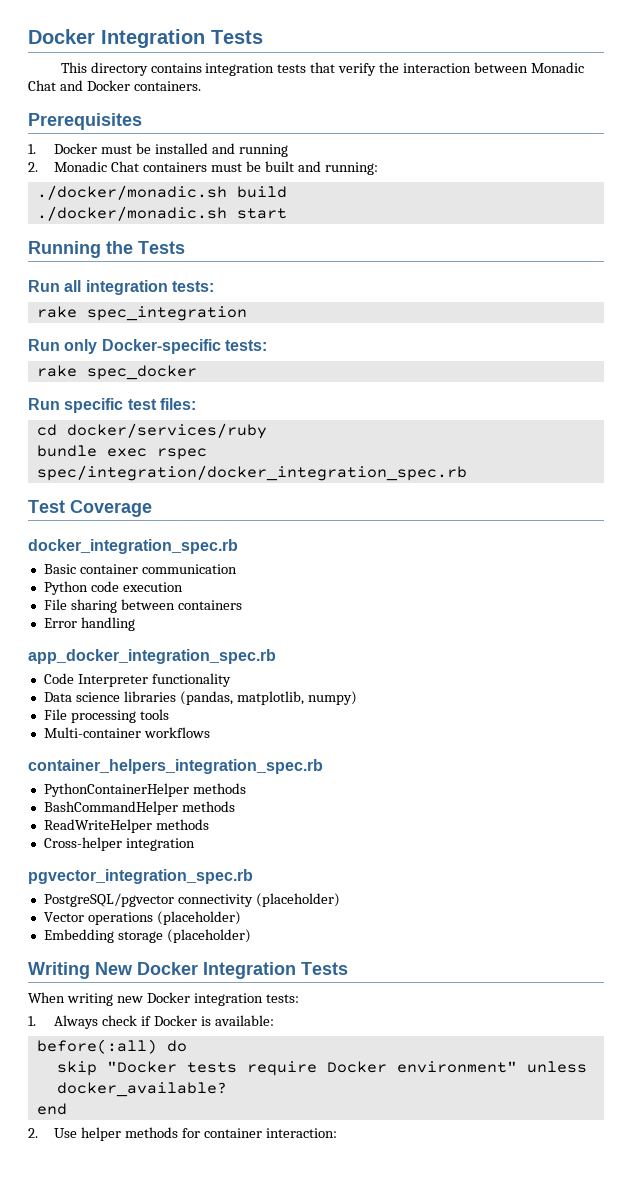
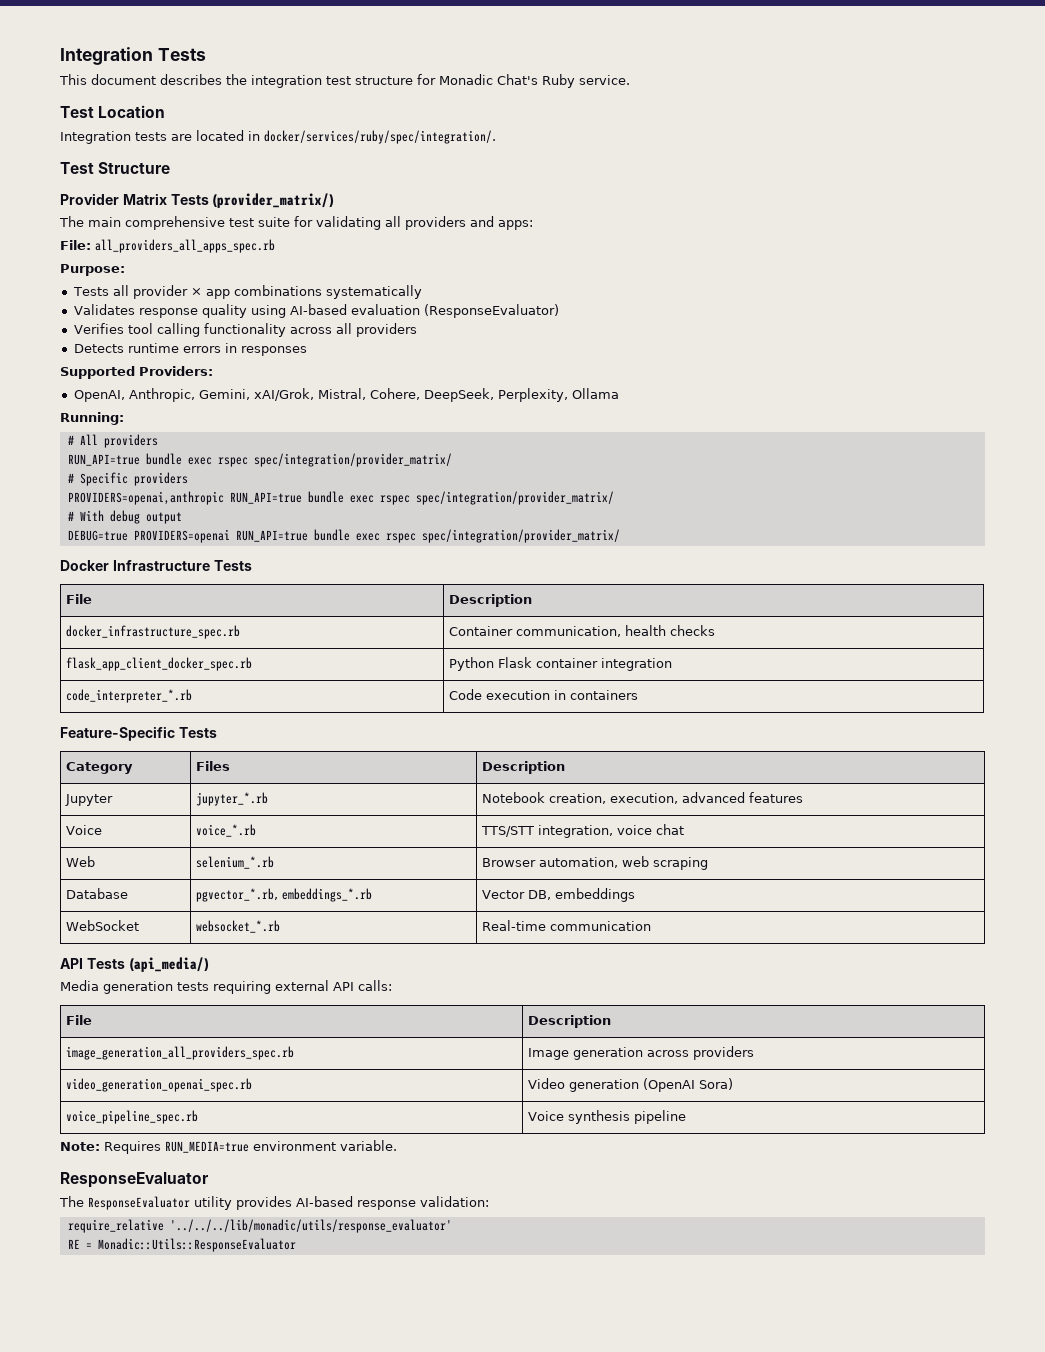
[28,29,95,44] Docker -> (60, 56) none
[90,62,584,76] [28,80,201,91] [28,113,142,130] [28,143,288,157] [28,161,378,175] [36,185,287,200] [36,206,287,221] [28,241,185,258] [28,280,214,295] [36,306,247,321] [28,339,267,354] [36,365,197,380] [28,398,196,413] [36,423,267,439] [36,445,207,460] [36,465,467,481] [28,500,152,517] [28,539,238,554] [43,564,237,574] [43,581,183,595] [43,599,242,613] [43,617,135,631] [28,649,276,664] [43,673,231,687] [43,691,357,705] [43,709,169,723] [43,727,210,738] [28,759,323,774] [43,783,246,797] [43,801,235,815] [43,819,209,833] [43,837,195,851] [28,869,253,884] [43,893,340,907] [43,911,241,925] [43,929,251,943] [28,962,348,979] [28,992,299,1006] [28,1015,274,1029] [36,1039,187,1054] [56,1061,587,1076] [56,1082,227,1097] [36,1103,67,1115] [28,1127,337,1141] directory contains integration tests that verify the interaction between Monadic Chat and Docker containers. // Prerequisites // 1. Docker must be installed and running // 2. Monadic Chat containers must be built and running: // ./docker/monadic.sh build // ./docker/monadic.sh start // Running the Tests // Run all integration tests: // rake spec_integration // Run only Docker-specific tests: // rake spec_docker // Run specific test files: // cd docker/services/ruby // bundle exec rspec spec/integration/docker_integration_spec.rb // Test Coverage // docker_integration_spec.rb // Basic container communication // Python code execution // File sharing between containers // Error handling // app_docker_integration_spec.rb // Code Interpreter functionality // Data science libraries (pandas, matplotlib, numpy) // File processing tools // Multi-container workflows // container_helpers_integration_spec.rb // PythonContainerHelper methods // BashCommandHelper methods // ReadWriteHelper methods // Cross-helper integration // pgvector_integration_spec.rb // PostgreSQL/pgvector connectivity (placeholder) // Vector operations (placeholder) // Embedding storage (placeholder) // Writing New Docker Integration Tests // When writing new Docker integration tests: // 1. Always check if Docker is available: // before(:all) do // skip "Docker tests require Docker environment" unless docker_available? // end // 2. Use helper methods for container interaction: -> [91,74,630,88] [60,105,166,118] [60,130,496,144] [60,162,171,174] [60,193,335,208] [59,216,533,230] [60,239,275,253] [60,264,125,276] [72,285,422,299] [73,304,559,318] [73,323,417,337] [73,343,307,356] [60,366,213,379] [73,388,619,402] [60,412,124,425] [67,434,158,448] [67,453,452,467] [67,472,188,486] [67,491,614,505] [67,510,182,524] [67,529,620,543] [60,560,252,571] [66,594,93,604] [449,594,533,607] [66,625,241,639] [449,625,716,637] [66,657,253,671] [449,657,673,671] [66,689,193,703] [449,689,639,700] [60,726,217,741] [66,762,134,774] [196,761,231,771] [482,761,566,774] [65,794,114,806] [196,792,269,806] [482,792,804,804] [66,825,103,835] [196,824,257,837] [481,824,685,838] [66,856,96,867] [196,856,275,869] [482,856,709,870] [66,888,129,899] [196,888,373,902] [482,888,636,902] [66,920,140,931] [196,920,281,933] [482,920,652,931] [60,957,209,972] [60,980,392,994] [66,1015,93,1025] [528,1015,612,1028] [66,1046,295,1060] [528,1046,755,1060] [66,1078,253,1092] [528,1078,734,1092] [66,1110,199,1124] [528,1110,687,1124] [60,1140,397,1154] [60,1172,209,1188] [59,1196,489,1210] [67,1219,452,1233] [67,1238,296,1252] document describes the integration test structure for Monadic Chat's Ruby service. // Test Location // Integration tests are located in docker/services/ruby/spec/integration/. // Test Structure // Provider Matrix Tests (provider_matrix/) // The main comprehensive test suite for validating all providers and apps: // File: all_providers_all_apps_spec.rb // Purpose: // Tests all provider × app combinations systematically // Validates response quality using AI-based evaluation (ResponseEvaluator) // Verifies tool calling functionality across all providers // Detects runtime errors in responses // Supported Providers: // OpenAI, Anthropic, Gemini, xAI/Grok, Mistral, Cohere, DeepSeek, Perplexity, Ollama // Running: // # All providers // RUN_API=true bundle exec rspec spec/integration/provider_matrix/ // # Specific providers // PROVIDERS=openai,anthropic RUN_API=true bundle exec rspec spec/integration/provider_matrix/ // # With debug output // DEBUG=true PROVIDERS=openai RUN_API=true bundle exec rspec spec/integration/provider_matrix/ // Docker Infrastructure Tests // File | Description // docker_infrastructure_spec.rb | Container communication, health checks // flask_app_client_docker_spec.rb | Python Flask container integration // code_interpreter_*.rb | Code execution in containers // Feature-Specific Tests // Category | Files | Description // Jupyter | jupyter_*.rb | Notebook creation, execution, advanced features // Voice | voice_*.rb | TTS/STT integration, voice chat // Web | selenium_*.rb | Browser automation, web scraping // Database | pgvector_*.rb, embeddings_*.rb | Vector DB, embeddings // WebSocket | websocket_*.rb | Real-time communication // API Tests (api_media/) // Media generation tests requiring external API calls: // File | Description // image_generation_all_providers_spec.rb | Image generation across providers // video_generation_openai_spec.rb | Video generation (OpenAI Sora) // voice_pipeline_spec.rb | Voice synthesis pipeline // Note: Requires RUN_MEDIA=true environment variable. // ResponseEvaluator // The ResponseEvaluator utility provides AI-based response validation: // require_relative '../../../lib/monadic/utils/response_evaluator' // RE = Monadic::Utils::ResponseEvaluator

